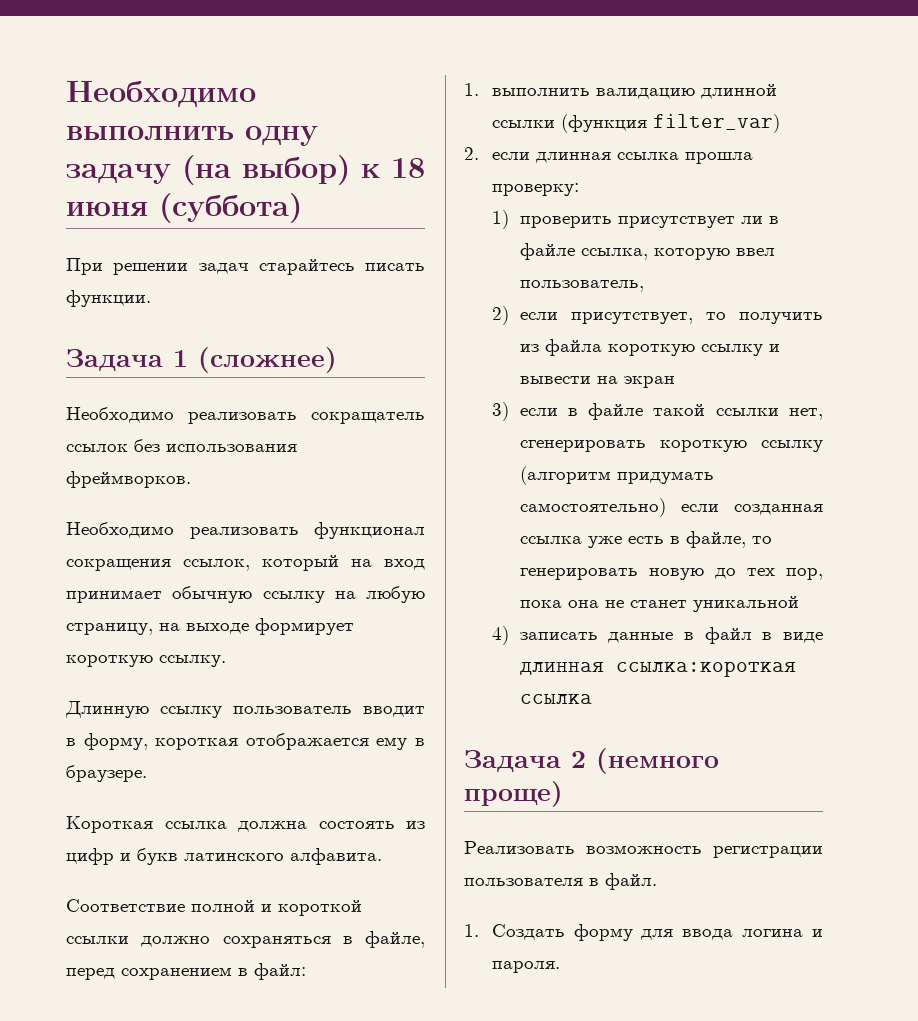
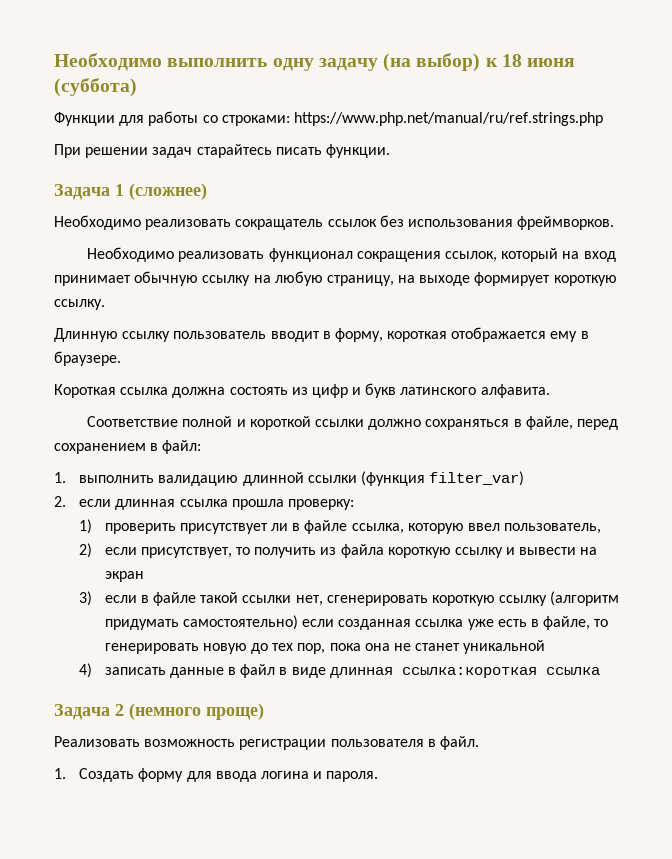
(302, 208) none -> [54,111,603,126] // Функции для работы со строками: https://www.php.net/manual/ru/ref.strings.php

